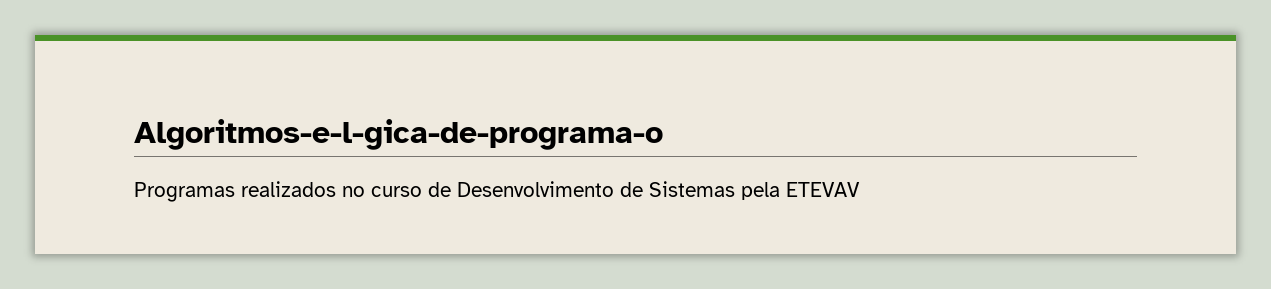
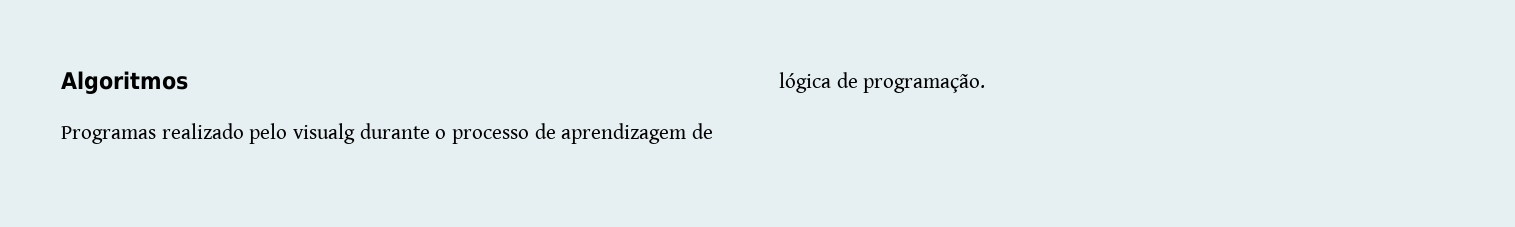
[134,119,663,150] Algoritmos-e-l-gica-de-programa-o -> [61,71,188,94] Algoritmos
[241,181,860,200] realizados no curso de Desenvolvimento de Sistemas pela ETEVAV -> [161,123,714,144] [779,72,986,93] realizado pelo visualg durante o processo de aprendizagem de lógica de programação.

